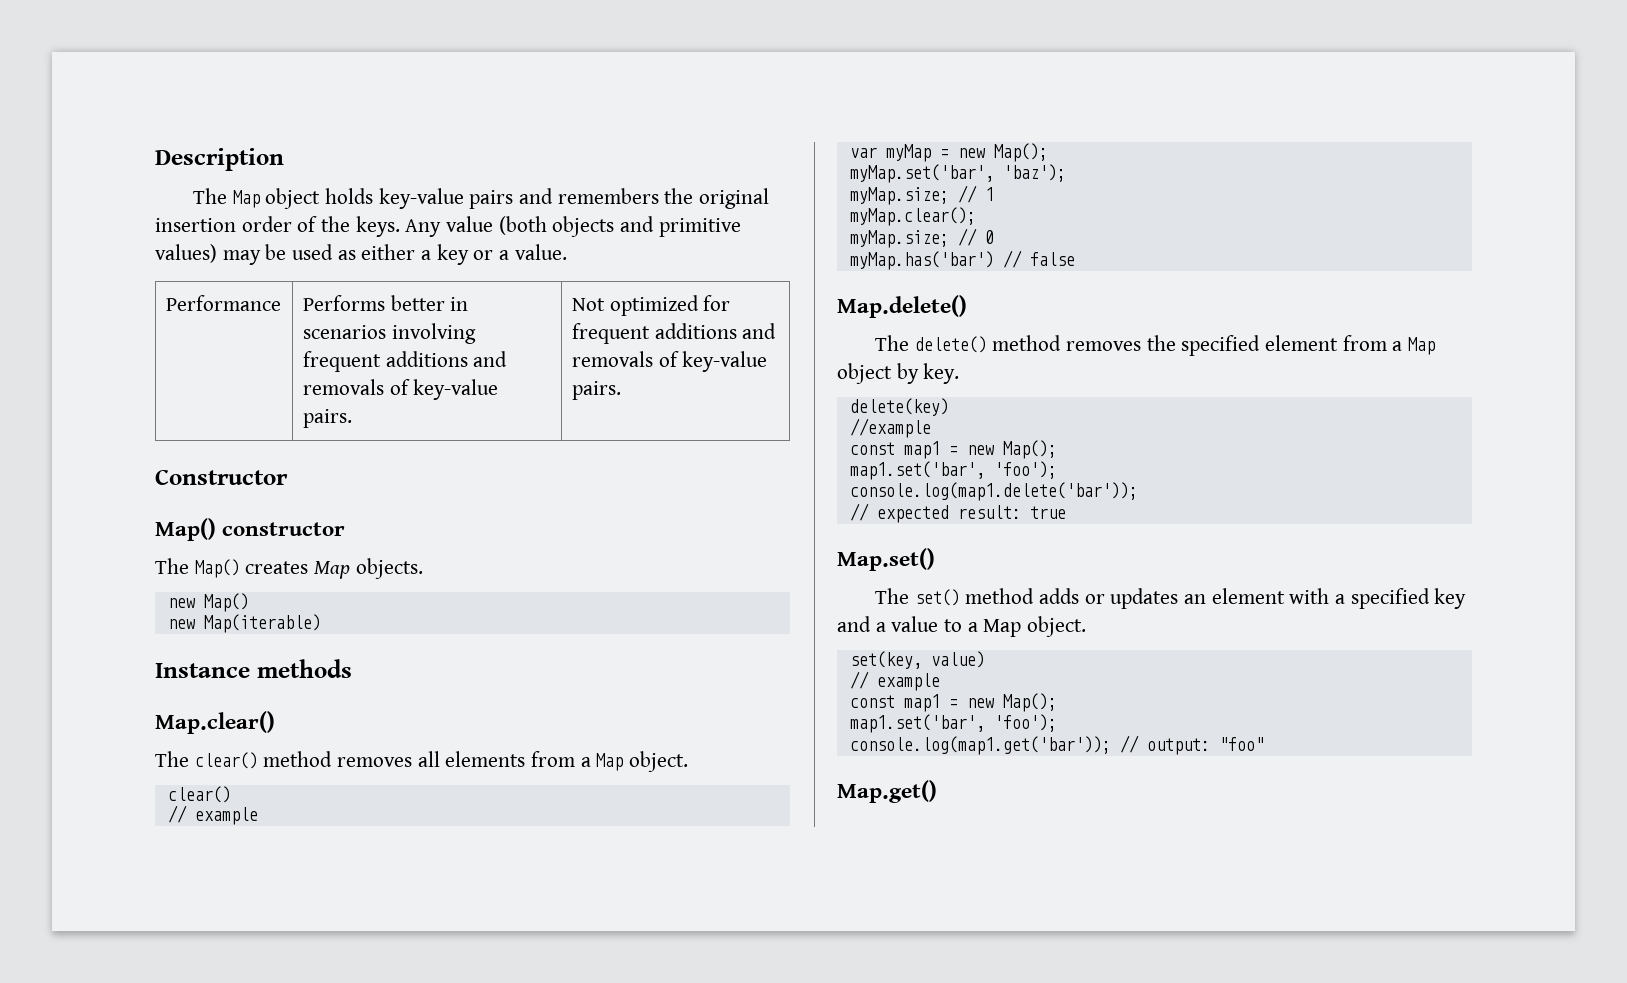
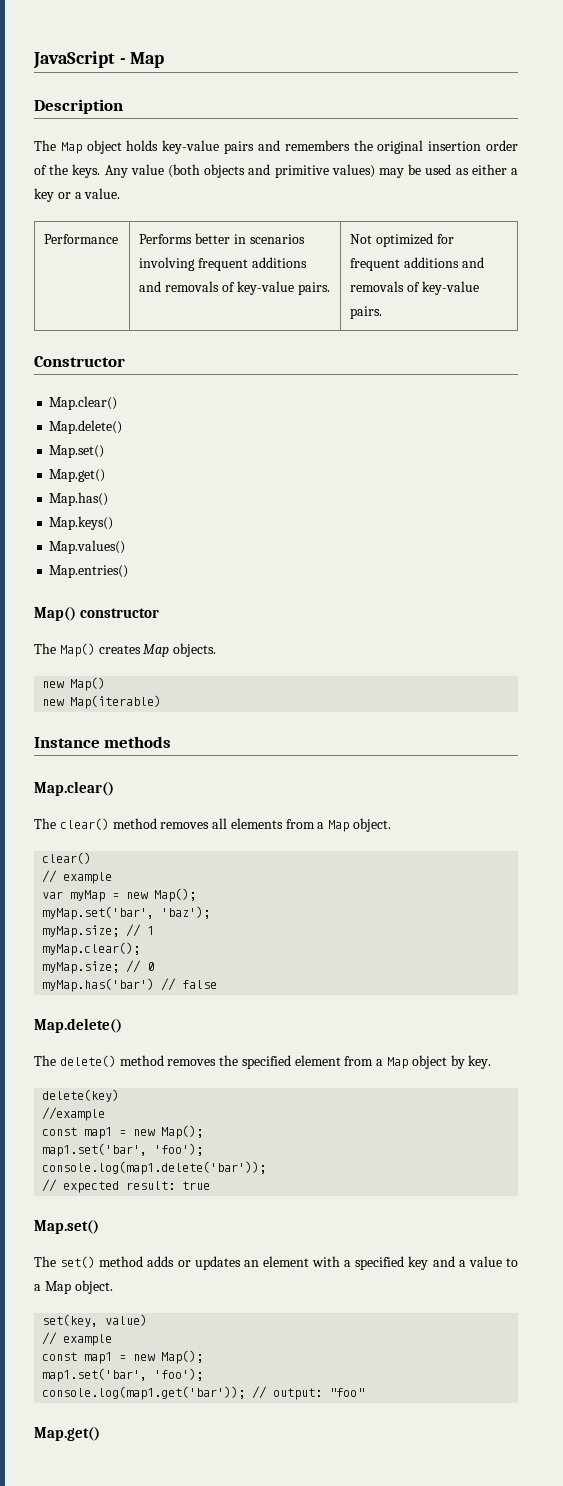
(155, 159) none -> [33,51,165,69] JavaScript - Map //
(288, 477) none -> [49,396,118,410] [49,420,123,434] [49,445,105,458] [49,469,106,482] [49,492,109,506] [49,516,114,530] [49,540,126,554] [49,565,129,578] // Map.clear() // Map.delete() // Map.set() // Map.get() // Map.has() // Map.keys() // Map.values() // Map.entries()

